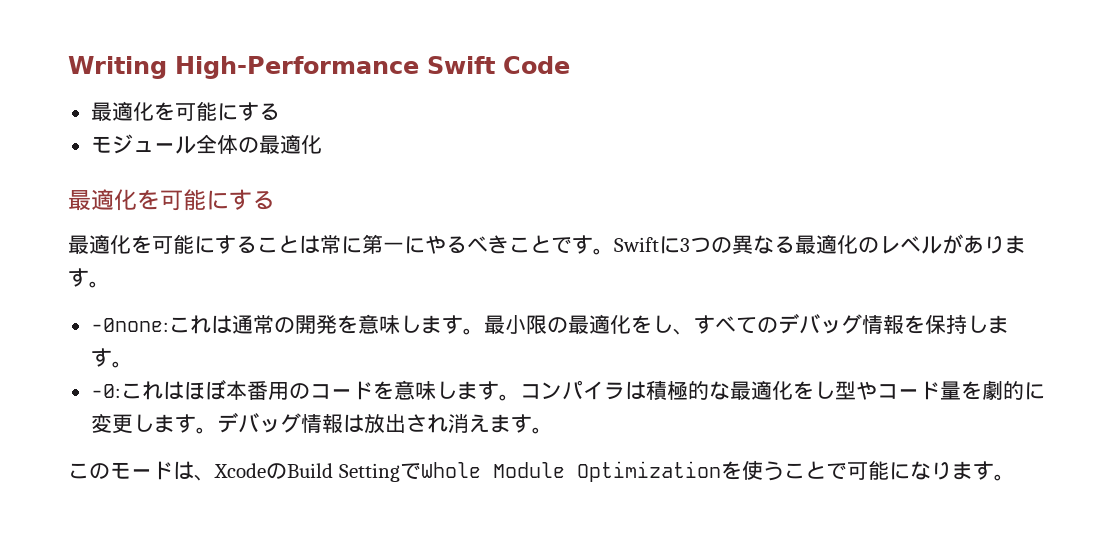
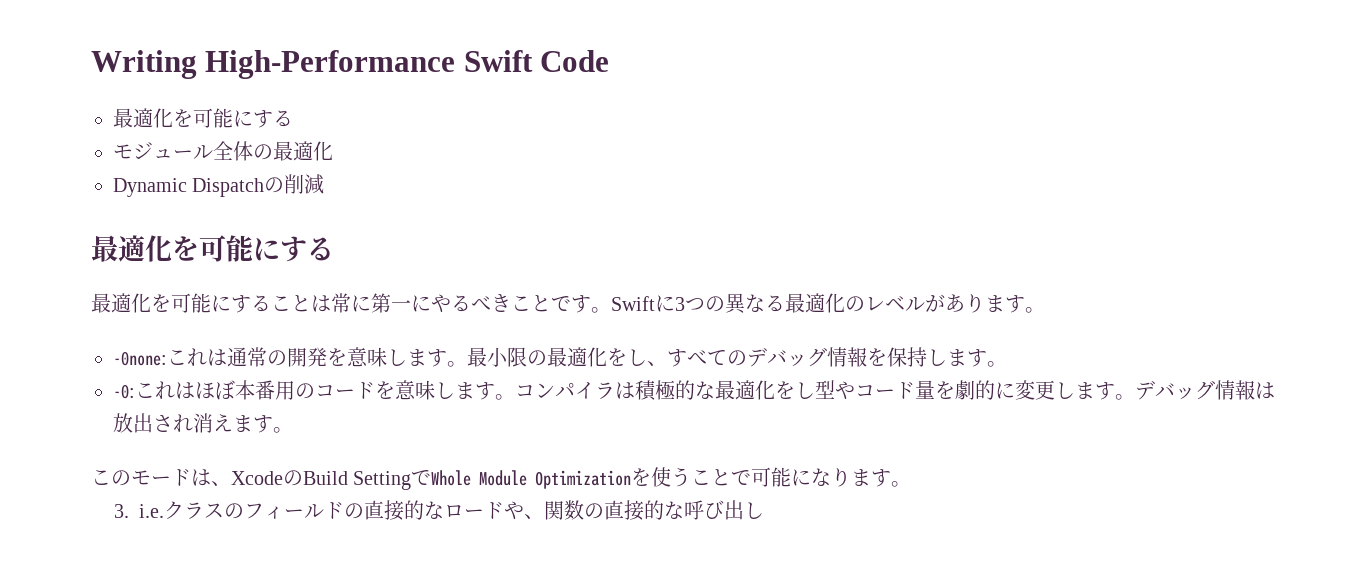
(322, 144) none -> [113,174,325,197] // Dynamic Dispatchの削減
(1015, 477) none -> [114,500,765,521] // 3. i.e.クラスのフィールドの直接的なロードや、関数の直接的な呼び出し

